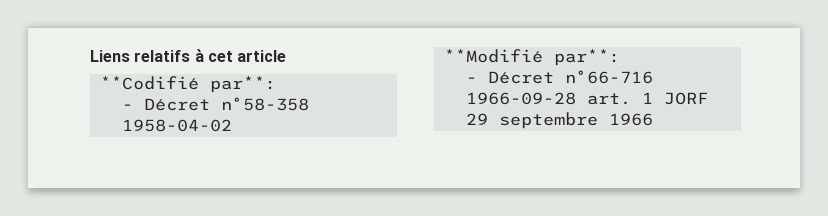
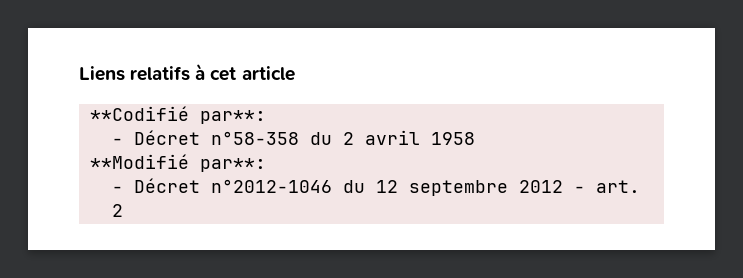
[121,119,232,132] 1958-04-02 -> [310,130,476,145] du 2 avril 1958
[564,70,653,84] [465,92,708,105] [465,112,653,129] n°66-716 1966-09-28 art. 1 JORF 29 septembre 1966 -> [211,179,641,196] [112,204,124,217] n°2012-1046 du 12 septembre 2012 - art. 2

